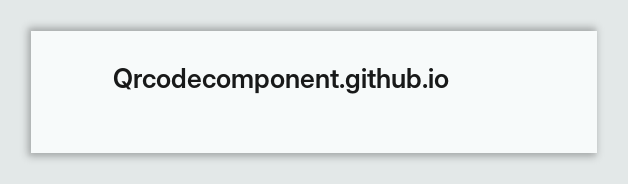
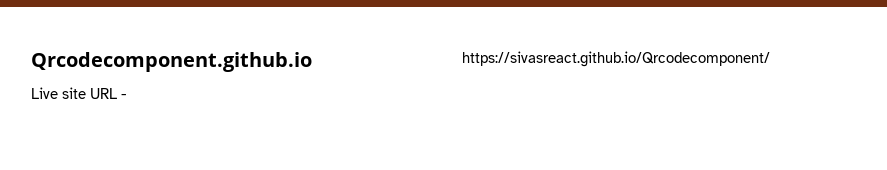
(449, 81) none -> [31,87,127,99] [462,51,770,67] // Live site URL - https://sivasreact.github.io/Qrcodecomponent/

